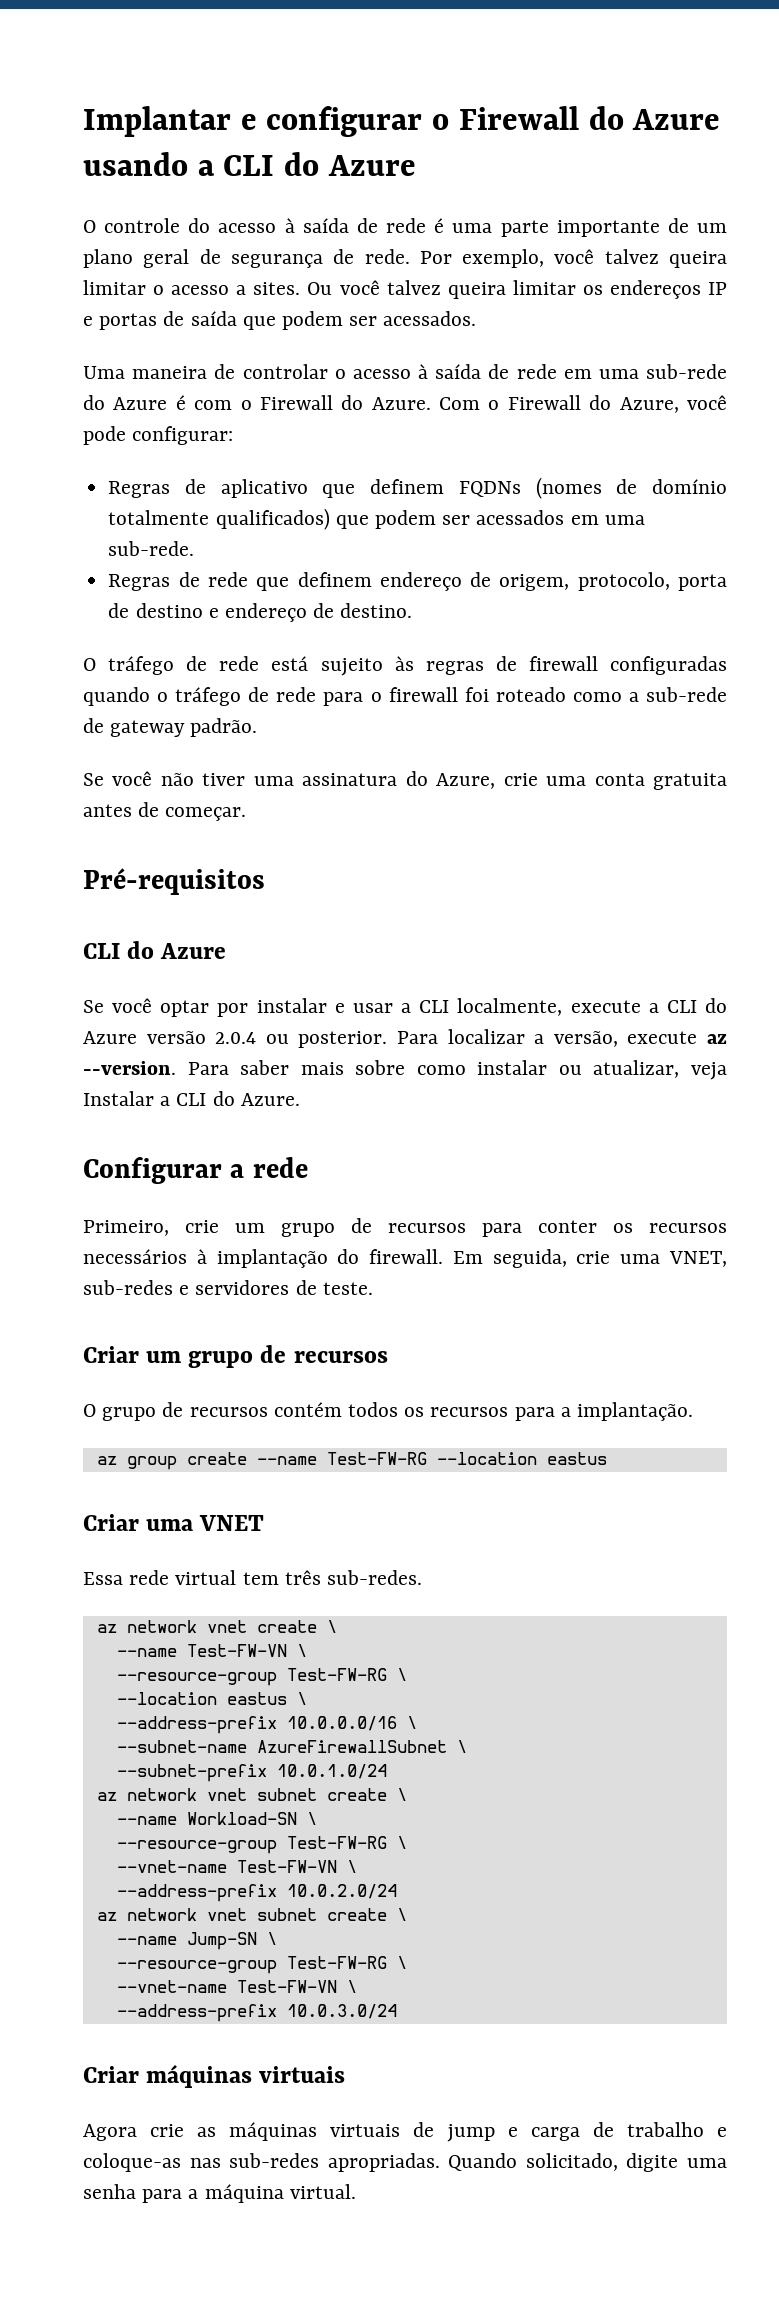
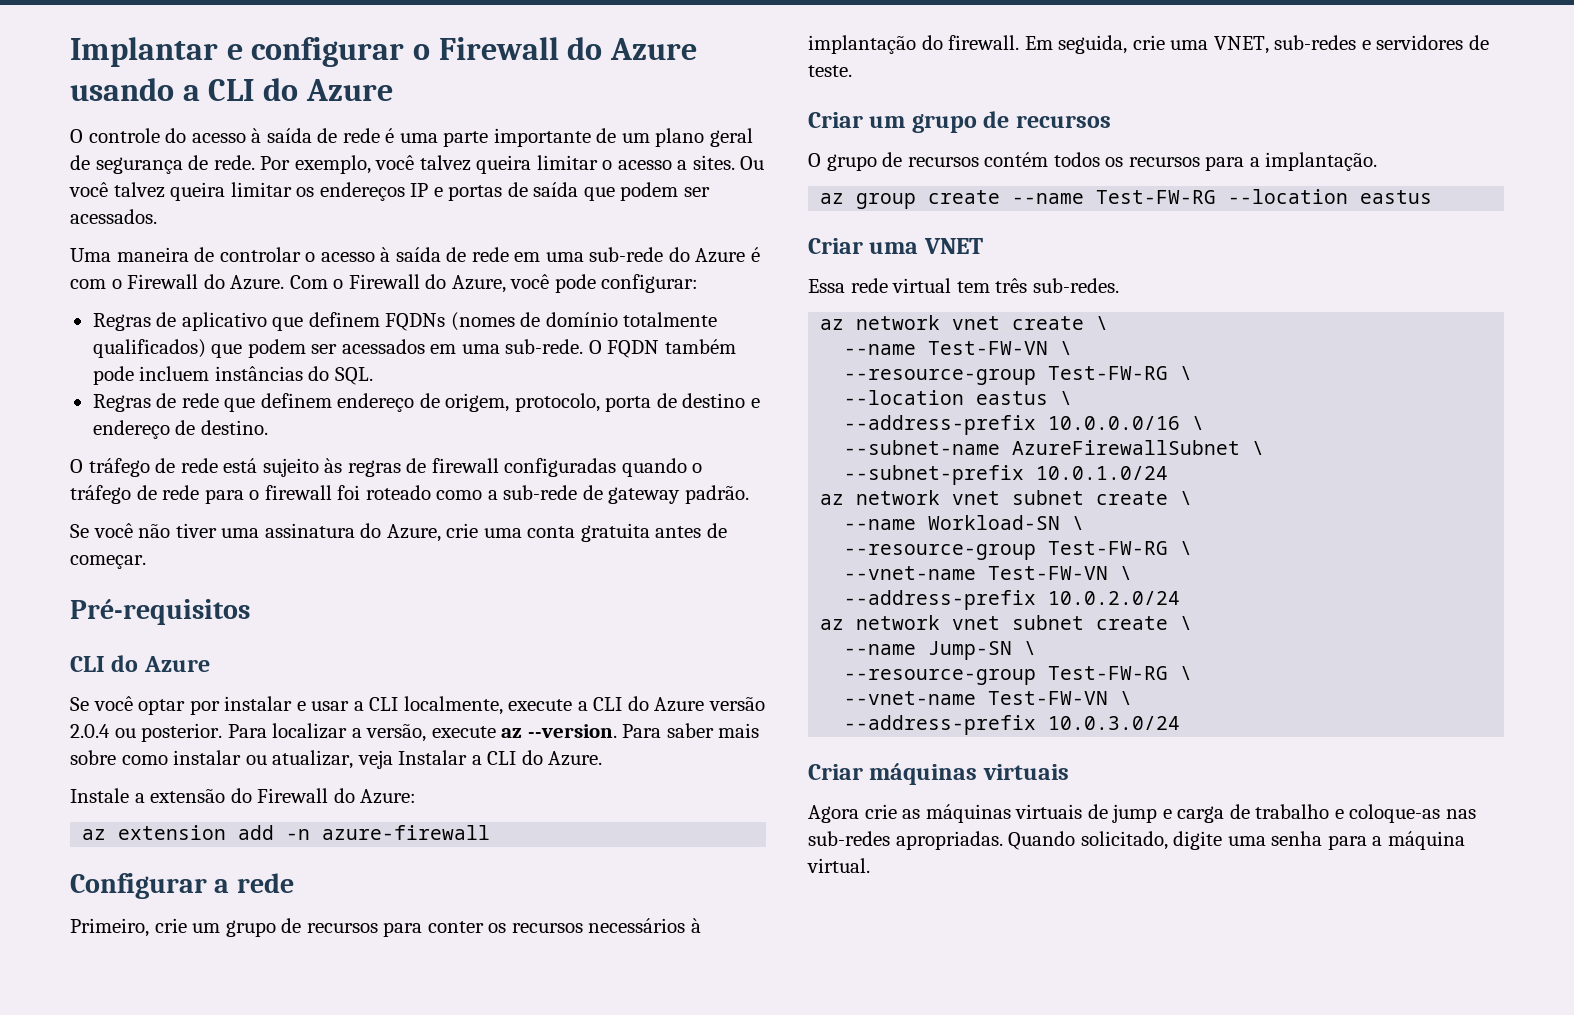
(195, 548) none -> [588,339,736,358] [92,366,373,385] O FQDN também pode incluem instâncias do SQL.
(300, 1099) none -> [70,788,417,804] [82,825,491,840] // Instale a extensão do Firewall do Azure: // az extension add -n azure-firewall

